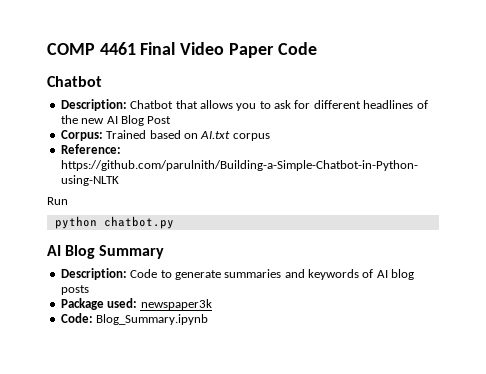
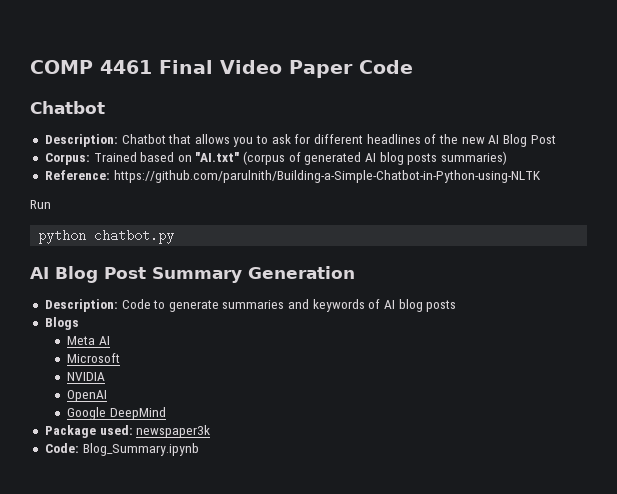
[200,131,270,141] AI.txt corpus -> [195,151,507,165] "AI.txt" (corpus of generated AI blog posts summaries)
(96, 252) none -> [104,267,146,279] Post
(165, 252) none -> [248,266,355,279] Generation
(89, 290) none -> [44,317,79,330] [67,336,111,345] [67,353,121,363] [67,372,106,381] [67,390,108,402] [67,407,167,420] // Blogs // Meta AI // Microsoft // NVIDIA // OpenAI // Google DeepMind

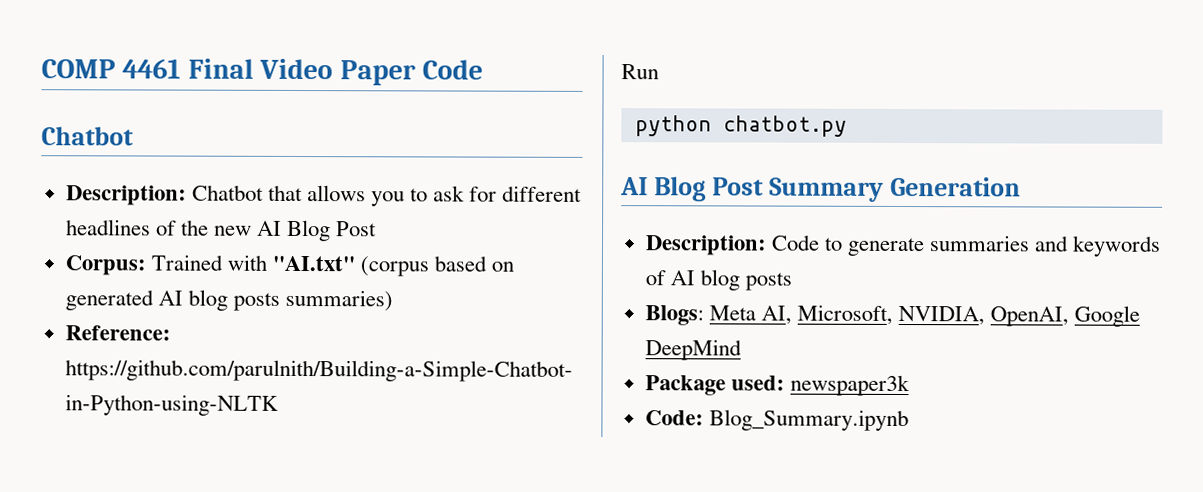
[140,151,301,165] based on "AI.txt" (corpus of -> [226,254,515,277] with "AI.txt" (corpus based on
[44,317,79,330] [67,336,111,345] [67,353,121,363] [67,372,106,381] [67,390,108,402] Blogs // Meta AI // Microsoft // NVIDIA // OpenAI // -> [644,304,1070,327] Blogs: Meta AI, Microsoft, NVIDIA, OpenAI,

